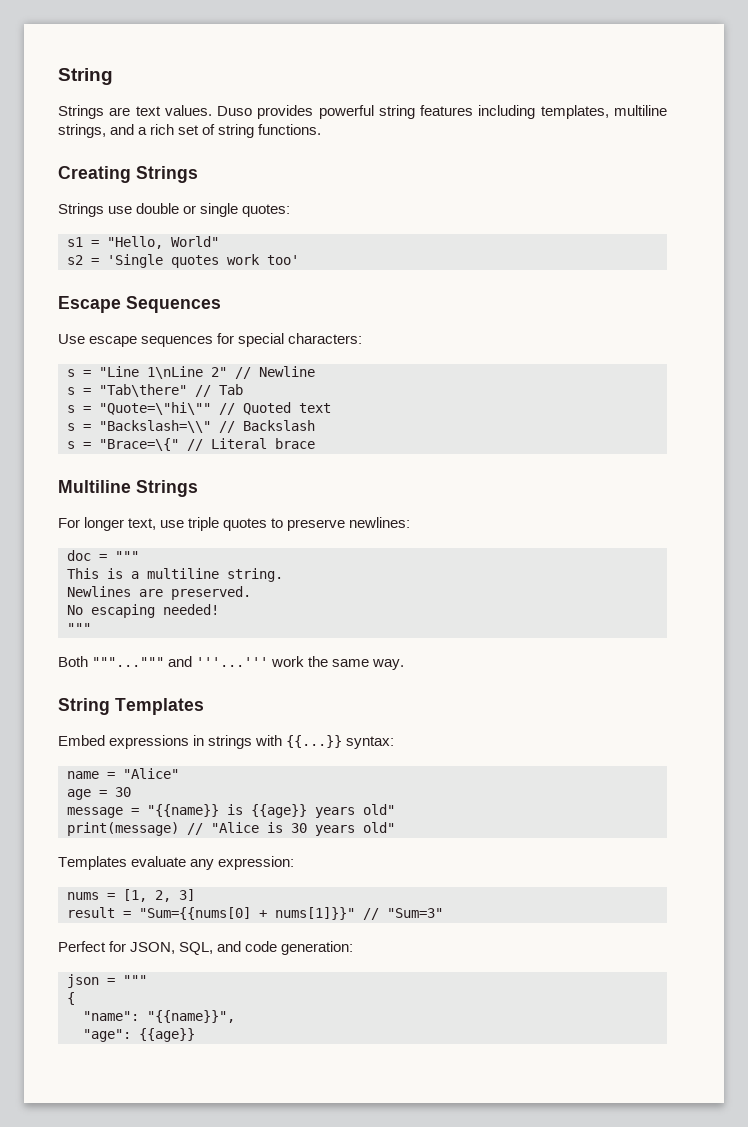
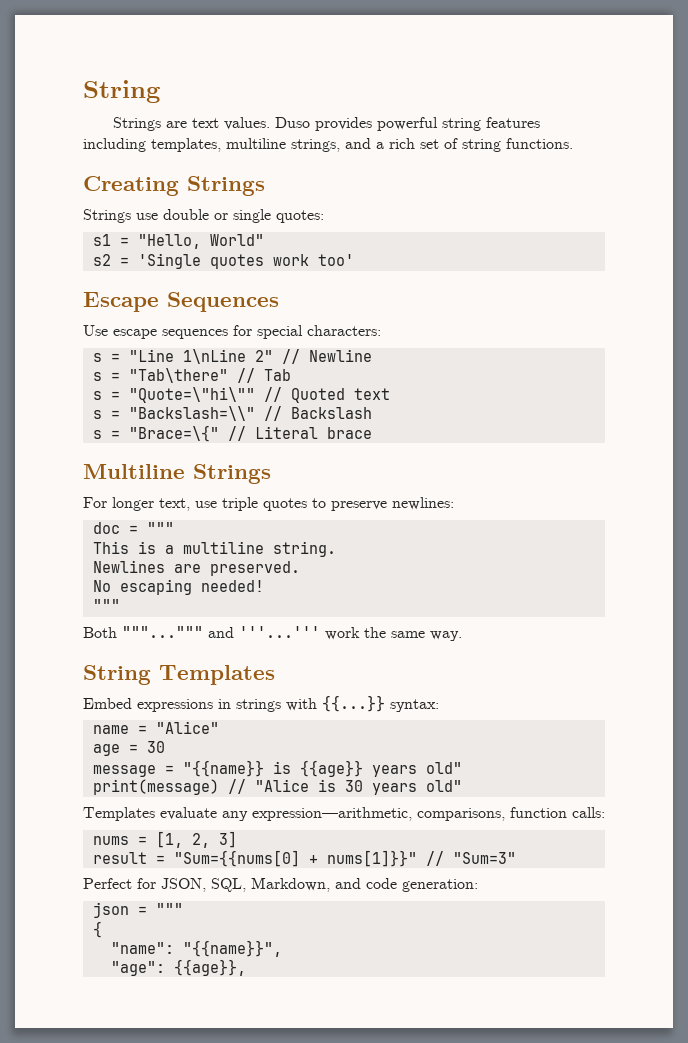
[218,856,295,870] expression: -> [252,807,605,821] expression—arithmetic, comparisons, function calls:
(214, 948) none -> [251,877,330,892] Markdown,
[139,1028,195,1042] {{age}} -> [173,959,246,976] {{age}},

